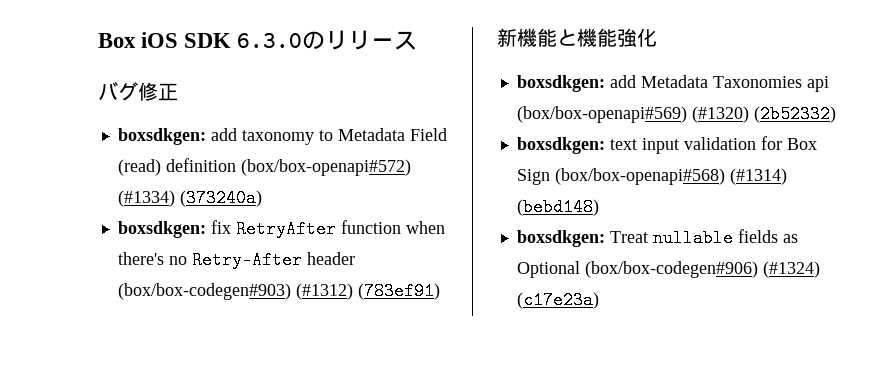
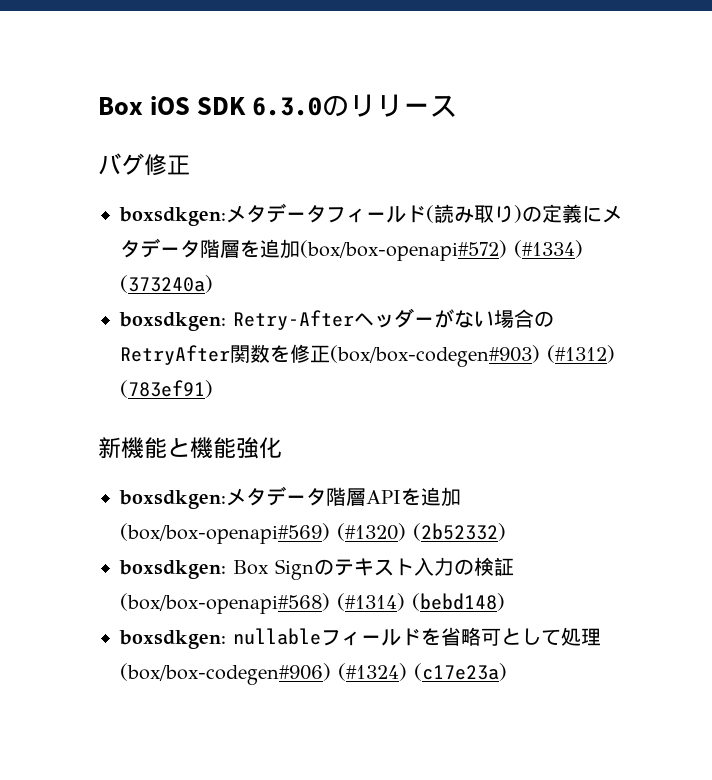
[210,128,447,145] [117,158,411,176] [117,189,262,207] [117,220,445,238] [117,251,355,269] add taxonomy to Metadata Field (read) definition (box/box-openapi#572) (#1334) (373240a) // boxsdkgen: fix RetryAfter function when there's no Retry-After header -> [226,203,622,223] [120,238,583,261] [120,275,213,293] [119,308,554,331] [120,344,330,365] メタデータフィールド(読み取り)の定義にメタデータ階層を追加(box/box-openapi#572) (#1334) (373240a) // boxsdkgen: Retry-Afterヘッダーがない場合のRetryAfter関数を修正
[609,75,829,92] [516,105,836,123] [516,136,817,154] [516,168,787,185] [516,198,599,216] [516,229,798,247] [516,261,580,278] add Metadata Taxonomies api (box/box-openapi#569) (#1320) (2b52332) // boxsdkgen: text input validation for Box Sign (box/box-openapi#568) (#1314) (bebd148) // boxsdkgen: Treat nullable fields as Optional -> [226,486,461,507] [120,523,506,544] [119,557,514,580] [120,593,505,614] [119,627,601,649] メタデータ階層APIを追加(box/box-openapi#569) (#1320) (2b52332) // boxsdkgen: Box Signのテキスト入力の検証(box/box-openapi#568) (#1314) (bebd148) // boxsdkgen: nullableフィールドを省略可として処理

